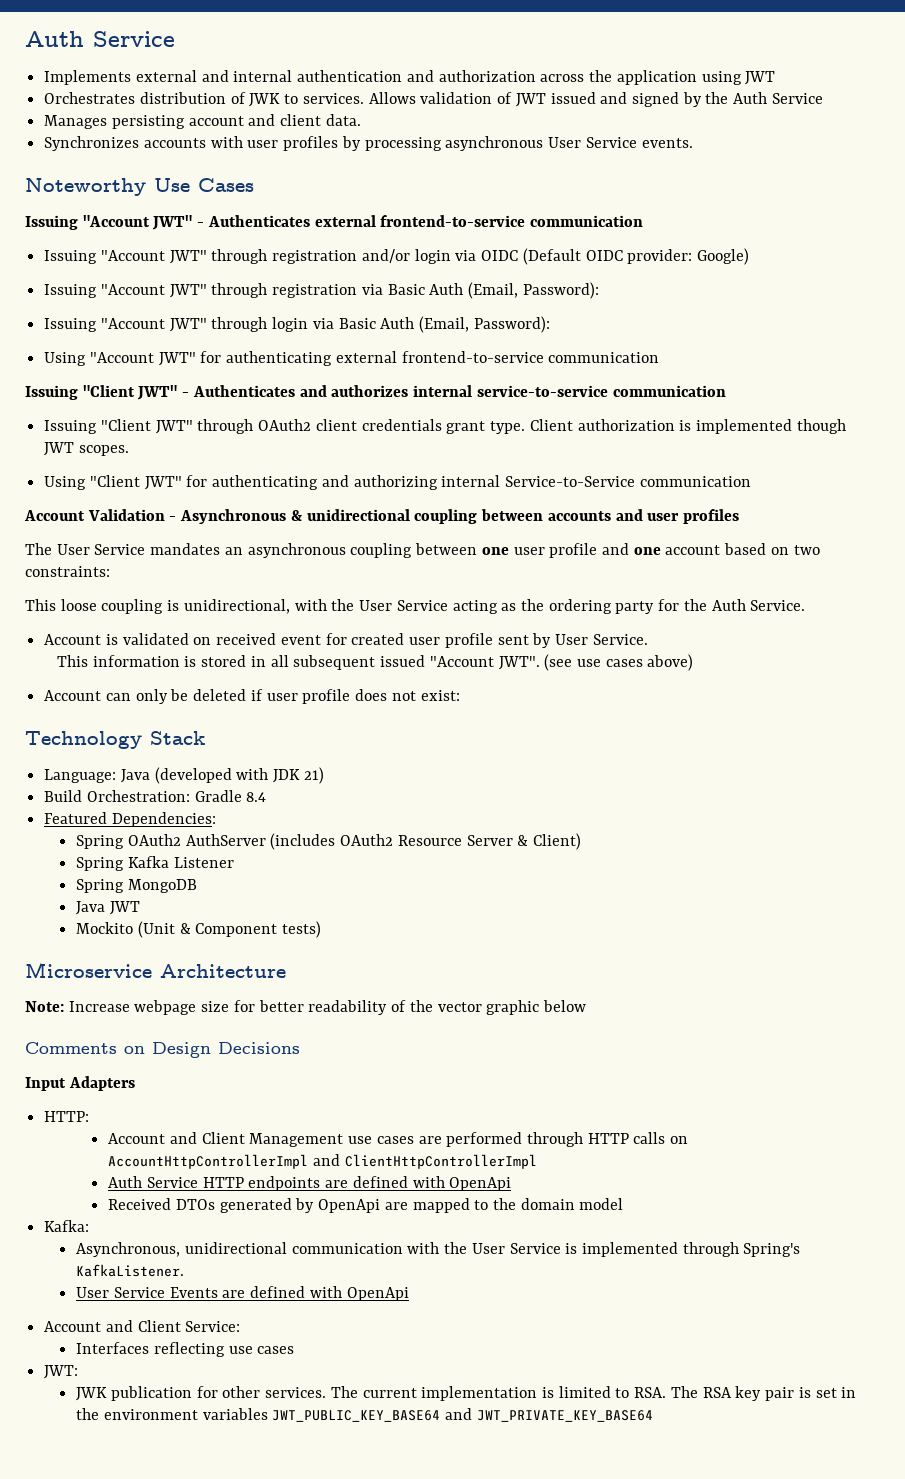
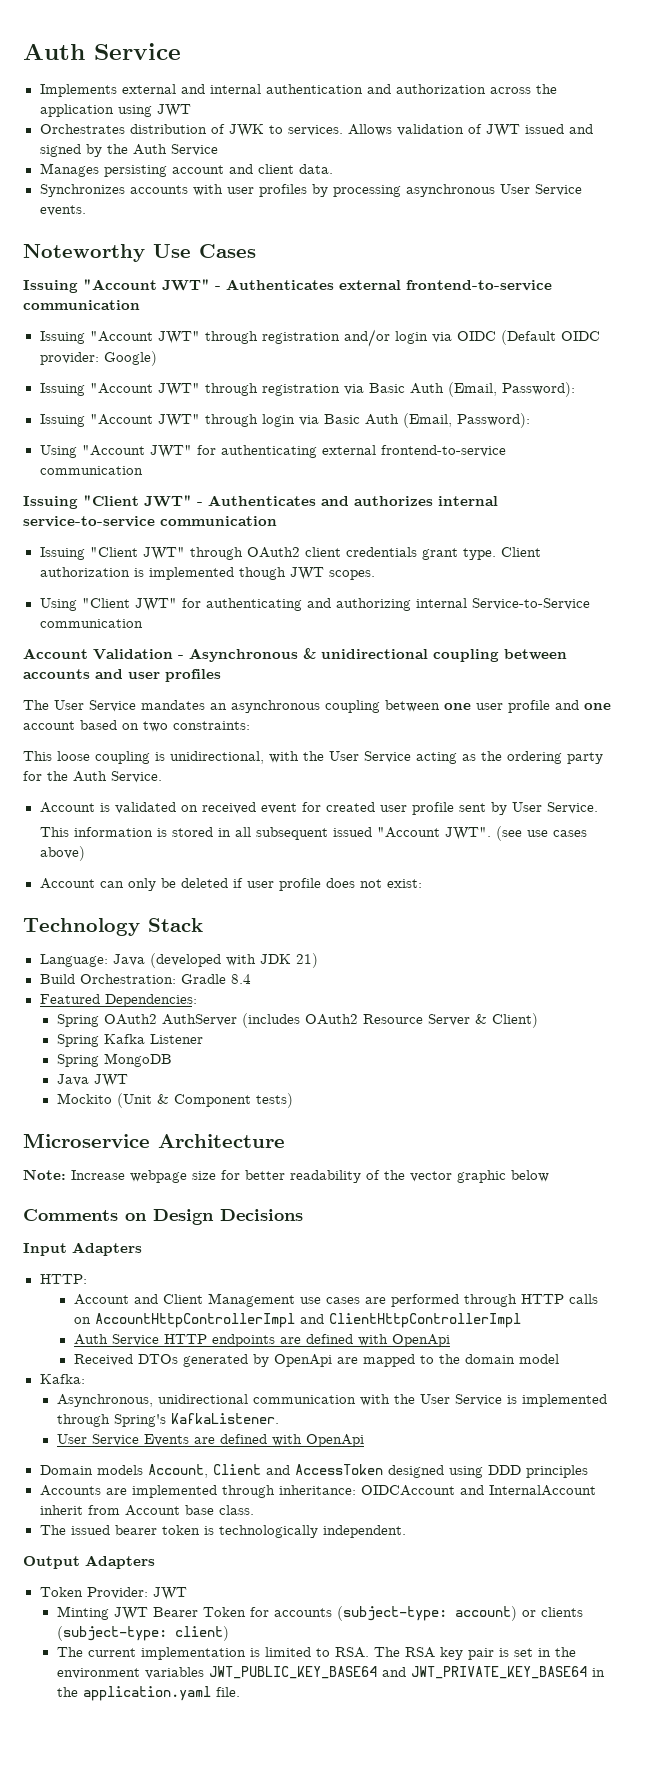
[44,1320,241,1332] [76,1342,295,1357] [44,1365,79,1379] [76,1386,327,1401] Account and Client Service: // Interfaces reflecting use cases // JWT: // JWK publication for other services. -> [39,1464,588,1478] [39,1485,596,1498] [39,1505,254,1516] [39,1525,406,1538] [23,1555,155,1569] [39,1587,187,1600] [56,1606,583,1621] [56,1626,229,1641] Domain models Account, Client and AccessToken designed using DDD principles // Accounts are implemented through inheritance: OIDCAccount and InternalAccount inherit from Account base class. // The issued bearer token is technologically independent. // Output Adapters // Token Provider: JWT // Minting JWT Bearer Token for accounts (subject-type: account) or clients (subject-type: client) //
(653, 1416) none -> [591,1668,605,1677] [56,1686,240,1701] in the application.yaml file.

